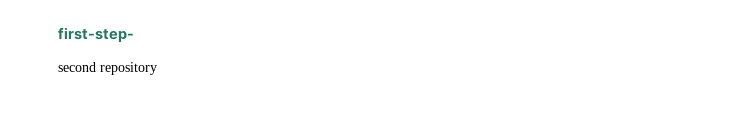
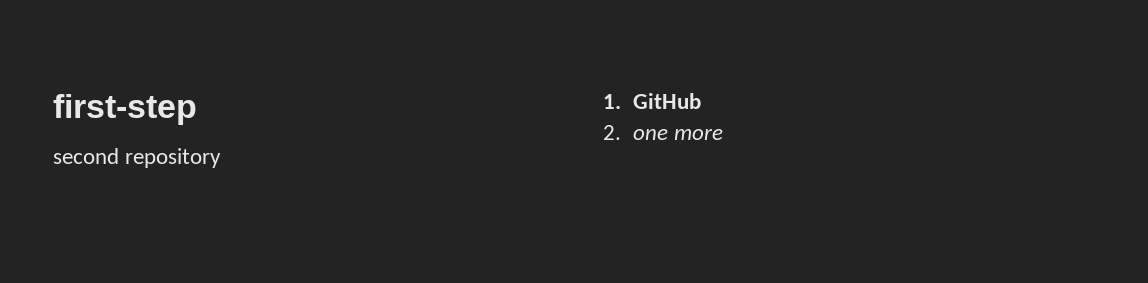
[58,27,134,42] first-step- -> [53,94,197,125] first-step
(157, 68) none -> [603,93,701,109] [603,125,723,140] // 1. GitHub // 2. one more

